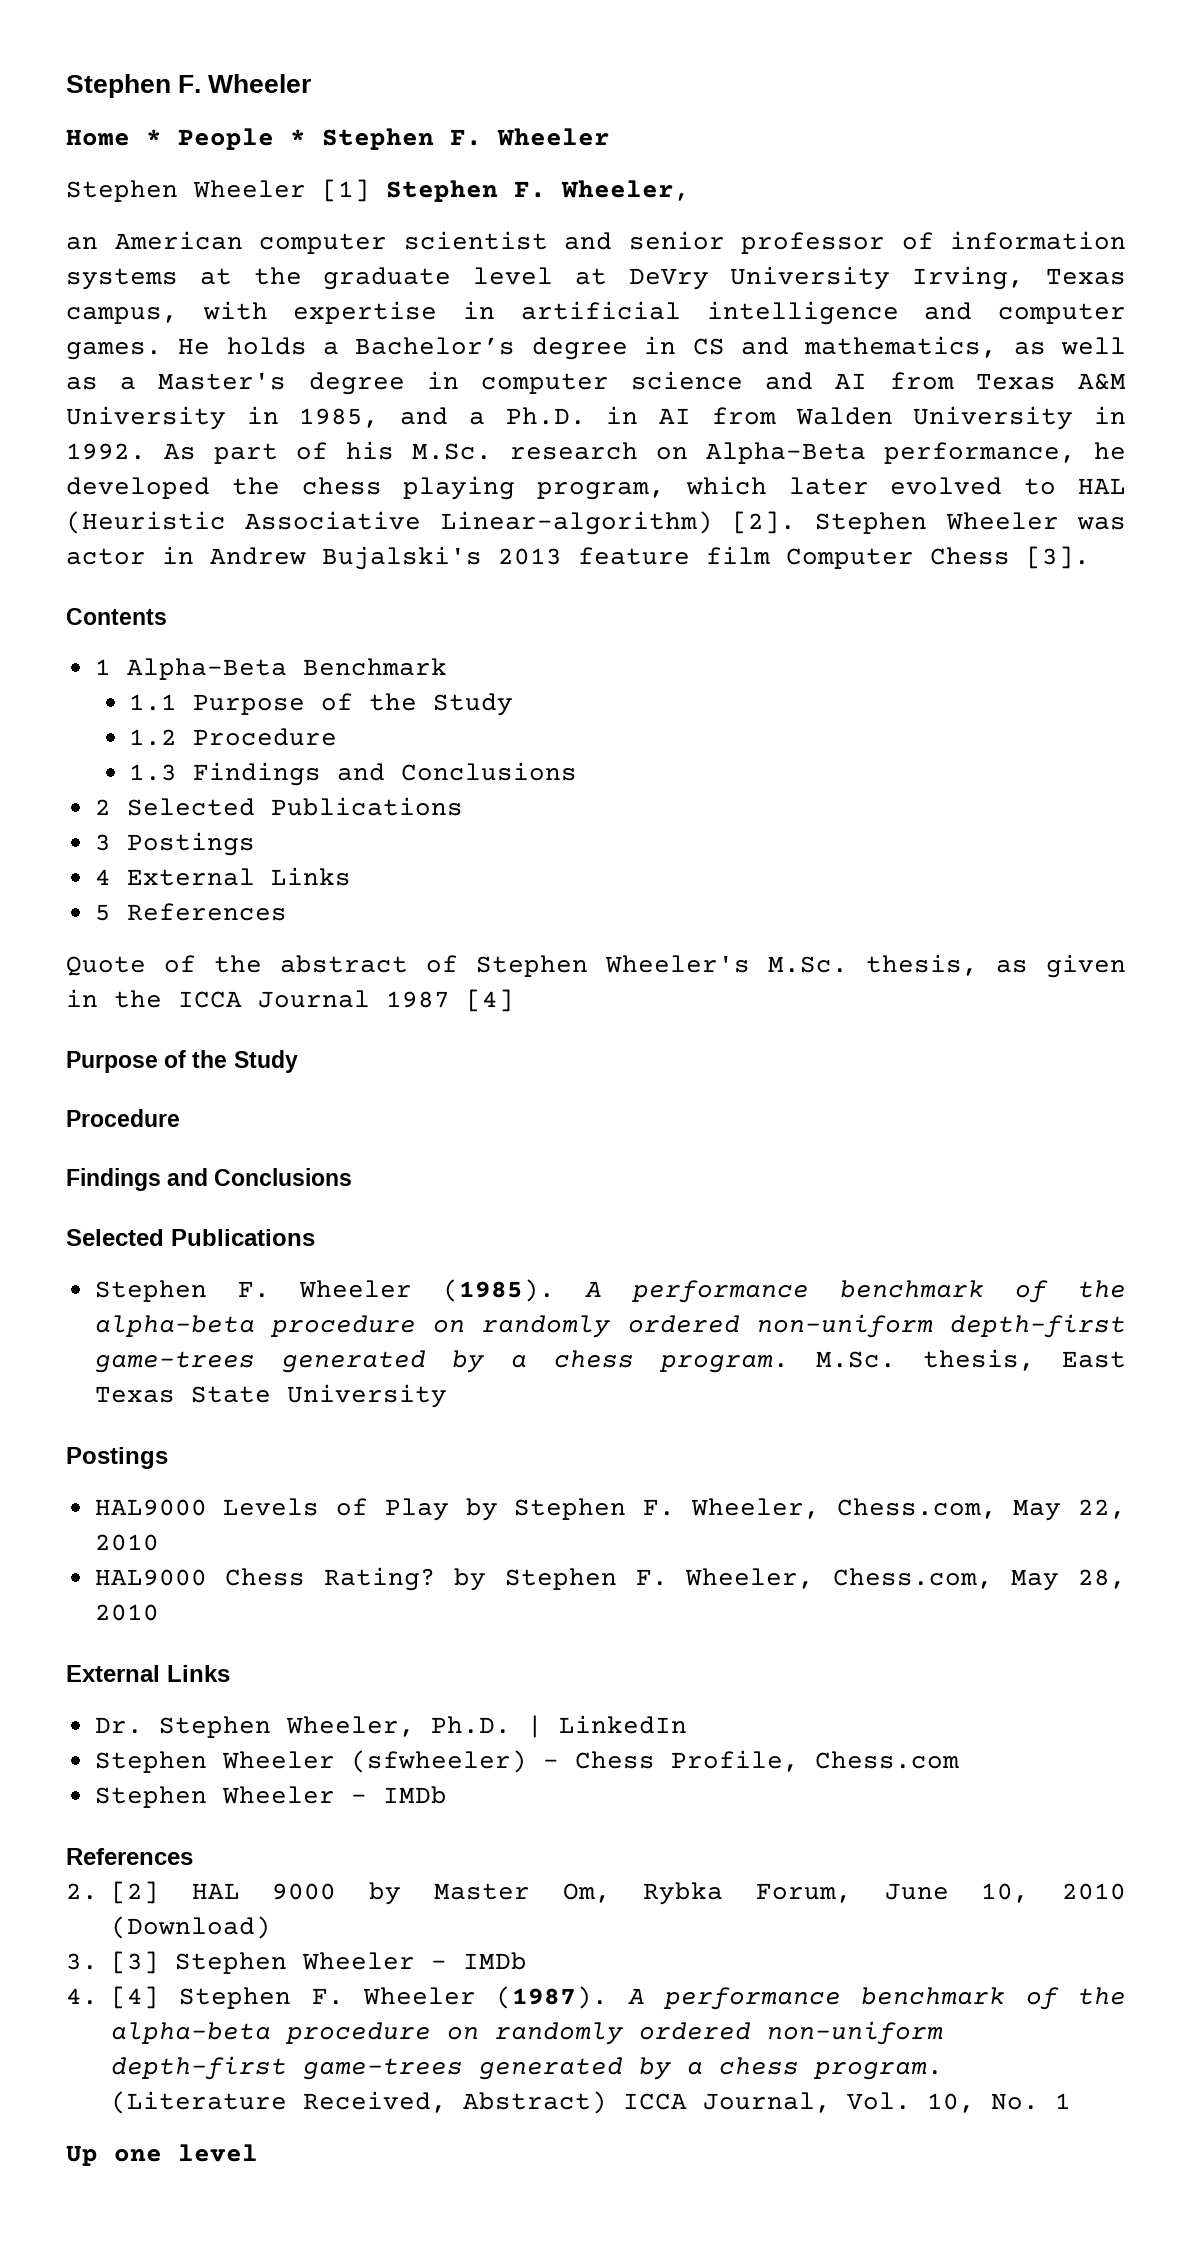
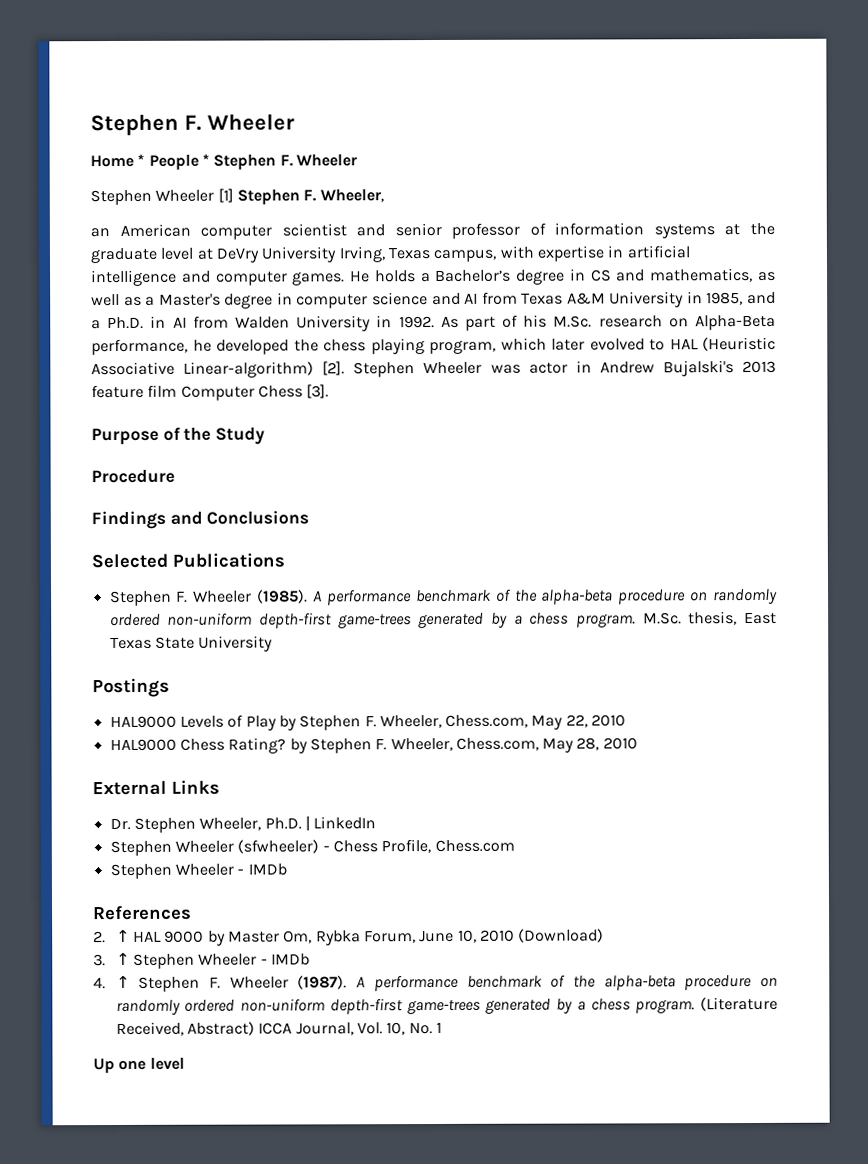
[66,608,167,625] [94,658,447,680] [129,693,514,716] [129,728,338,746] [129,762,578,786] [94,797,463,816] [94,832,255,856] [94,867,351,886] [94,903,287,921] [66,954,1126,978] [66,989,514,1012] // Contents // 1 Alpha-Beta Benchmark // 1.1 Purpose of the Study // 1.2 Procedure // 1.3 Findings and Conclusions // 2 Selected Publications // 3 Postings // 4 External Links // 5 References // Quote of the abstract of Stephen Wheeler's M.Sc. thesis, as given in the ICCA Journal 1987 [4] -> (330, 391) none
[111,1881,159,1904] [2] -> [115,929,130,943] ↑
[111,1951,159,1974] [3] -> [115,952,130,966] ↑
[111,1986,159,2009] [4] -> [115,975,130,989] ↑

